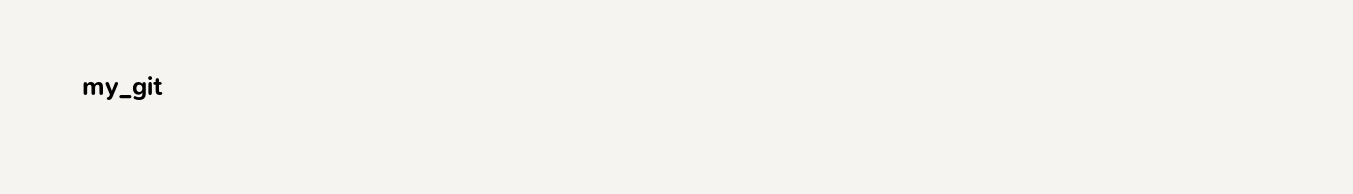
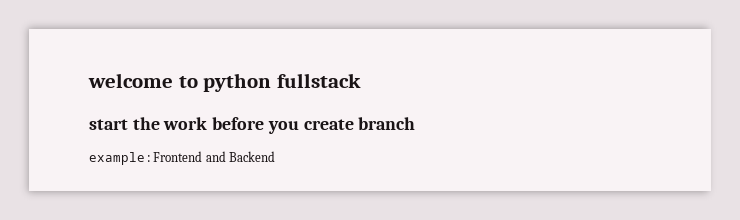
[82,76,163,100] my_git -> [88,73,361,92] [89,117,416,134] [89,151,276,165] welcome to python fullstack // start the work before you create branch // example:Frontend and Backend

